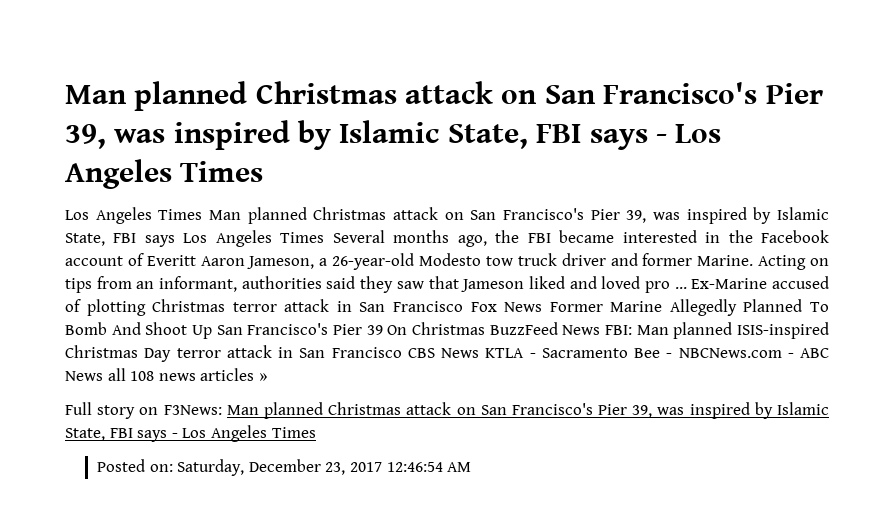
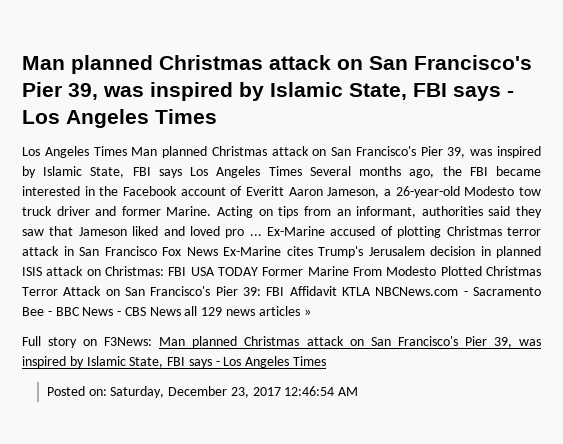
[549,299,829,316] [65,322,829,339] [65,345,829,362] Former Marine Allegedly Planned To Bomb And Shoot Up San Francisco's Pier 39 On Christmas BuzzFeed News FBI: Man planned ISIS-inspired Christmas Day terror attack in San Francisco CBS News KTLA - Sacramento Bee - NBCNews.com - ABC -> [223,246,541,258] [22,266,541,276] [22,286,541,296] [22,307,146,316] Ex-Marine cites Trump's Jerusalem decision in planned ISIS attack on Christmas: FBI USA TODAY Former Marine From Modesto Plotted Christmas Terror Attack on San Francisco's Pier 39: FBI Affidavit KTLA NBCNews.com - Sacramento Bee - BBC News - CBS
[130,371,155,381] 108 -> [201,307,223,316] 129

